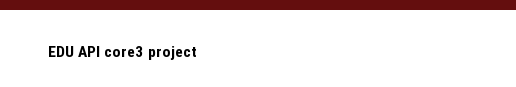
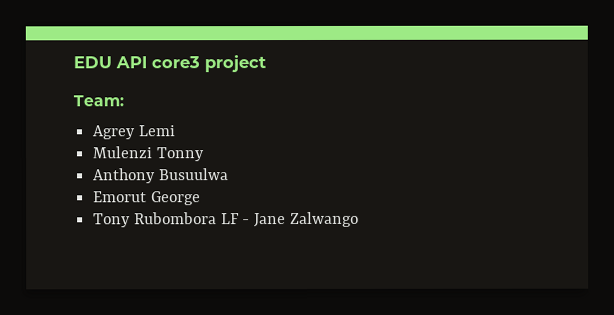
(197, 53) none -> [73,95,124,107] [92,125,175,140] [92,146,205,162] [93,168,229,184] [93,191,201,206] [93,211,359,228] // Team: // Agrey Lemi // Mulenzi Tonny // Anthony Busuulwa // Emorut George // Tony Rubombora LF - Jane Zalwango

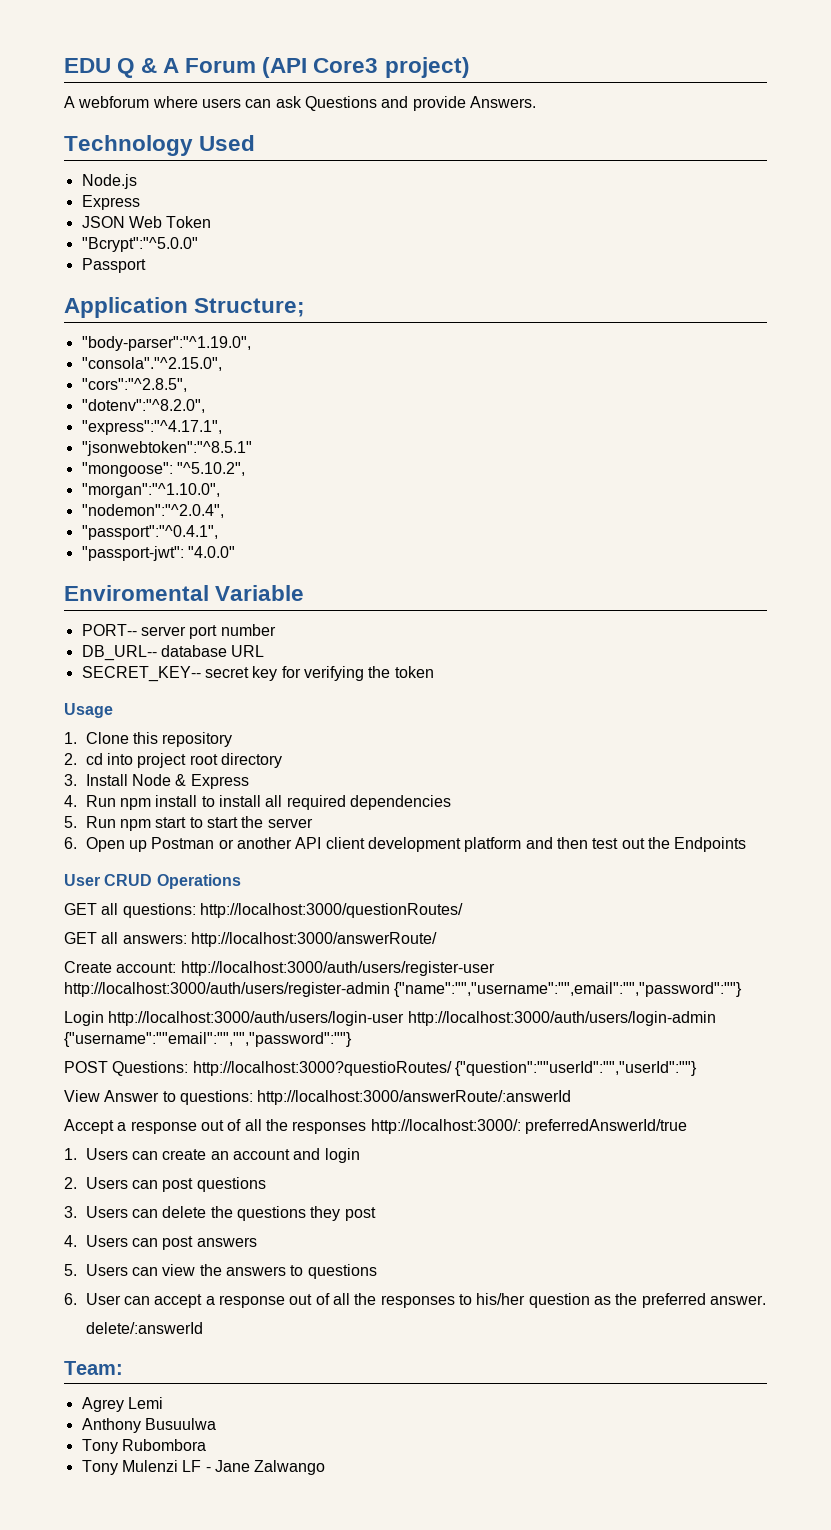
[115,55,266,73] API core3 project -> [117,57,470,78] [64,96,536,111] [64,135,256,156] [81,174,137,189] [81,195,140,210] [81,216,212,228] [81,237,198,252] [81,258,146,273] [64,297,306,318] [81,336,251,351] [81,357,222,371] [81,378,187,392] [81,399,205,413] [81,420,222,435] [81,441,252,456] [81,462,245,477] [81,483,220,498] [81,504,224,518] [81,525,218,540] [81,546,235,561] [64,585,305,601] [81,624,276,639] [81,645,265,661] [81,666,434,682] [64,703,113,718] [64,732,233,747] [64,753,282,768] [64,774,249,789] [64,795,451,810] [64,816,313,831] [64,837,747,852] [64,874,241,889] [64,903,463,918] [64,932,437,947] [64,961,495,976] [64,982,743,997] [64,1011,716,1026] [64,1032,352,1047] [64,1061,697,1076] [64,1090,572,1105] [64,1119,687,1134] [64,1148,360,1163] [64,1177,266,1192] [64,1206,376,1221] [64,1235,257,1250] [64,1264,377,1279] [64,1293,766,1308] [85,1322,203,1334] Q & A Forum (API Core3 project) // A webforum where users can ask Questions and provide Answers. // Technology Used // Node.js // Express // JSON Web Token // "Bcrypt":"^5.0.0" // Passport // Application Structure; // "body-parser":"^1.19.0", // "consola"."^2.15.0", // "cors":"^2.8.5", // "dotenv":"^8.2.0", // "express":"^4.17.1", // "jsonwebtoken":"^8.5.1" // "mongoose": "^5.10.2", // "morgan":"^1.10.0", // "nodemon":"^2.0.4", // "passport":"^0.4.1", // "passport-jwt": "4.0.0" // Enviromental Variable // PORT-- server port number // DB_URL-- database URL // SECRET_KEY-- secret key for verifying the token // Usage // 1. Clone this repository // 2. cd into project root directory // 3. Install Node & Express // 4. Run npm install to install all required dependencies // 5. Run npm start to start the server // 6. Open up Postman or another API client development platform and then test out the Endpoints // User CRUD Operations // GET all questions: http://localhost:3000/questionRoutes/ // GET all answers: http://localhost:3000/answerRoute/ // Create account: http://localhost:3000/auth/users/register-user http://localhost:3000/auth/users/register-admin {"name":"","username":"",email":"","password":""} // Login http://localhost:3000/auth/users/login-user http://localhost:3000/auth/users/login-admin {"username":""email":"","","password":""} // POST Questions: http://localhost:3000?questioRoutes/ {"question":""userId":"","userId":""} // View Answer to questions: http://localhost:3000/answerRoute/:answerId // Accept a response out of all the responses http://localhost:3000/: preferredAnswerId/true // 1. Users can create an account and login // 2. Users can post questions // 3. Users can delete the questions they post // 4. Users can post answers // 5. Users can view the answers to questions // 6. User can accept a response out of all the responses to his/her question as the preferred answer. // delete/:answerId
[92,146,205,162] // Mulenzi Tonny -> (163, 1403) none
[93,191,201,206] [93,212,217,228] Emorut George // Tony Rubombora -> [81,1439,206,1454] [81,1460,178,1475] Tony Rubombora // Tony Mulenzi

